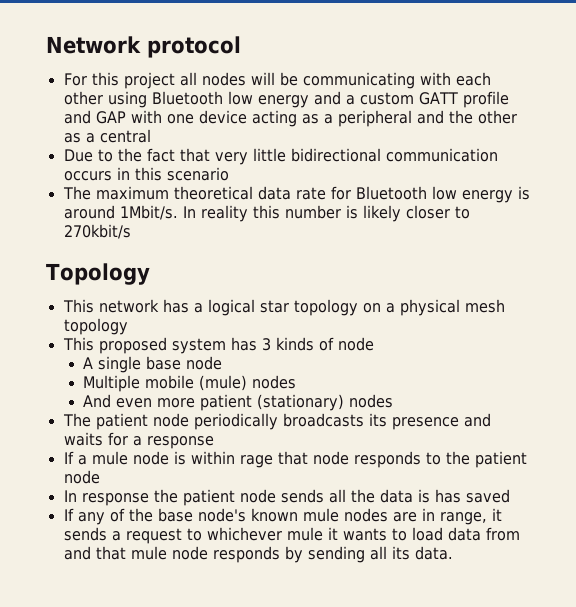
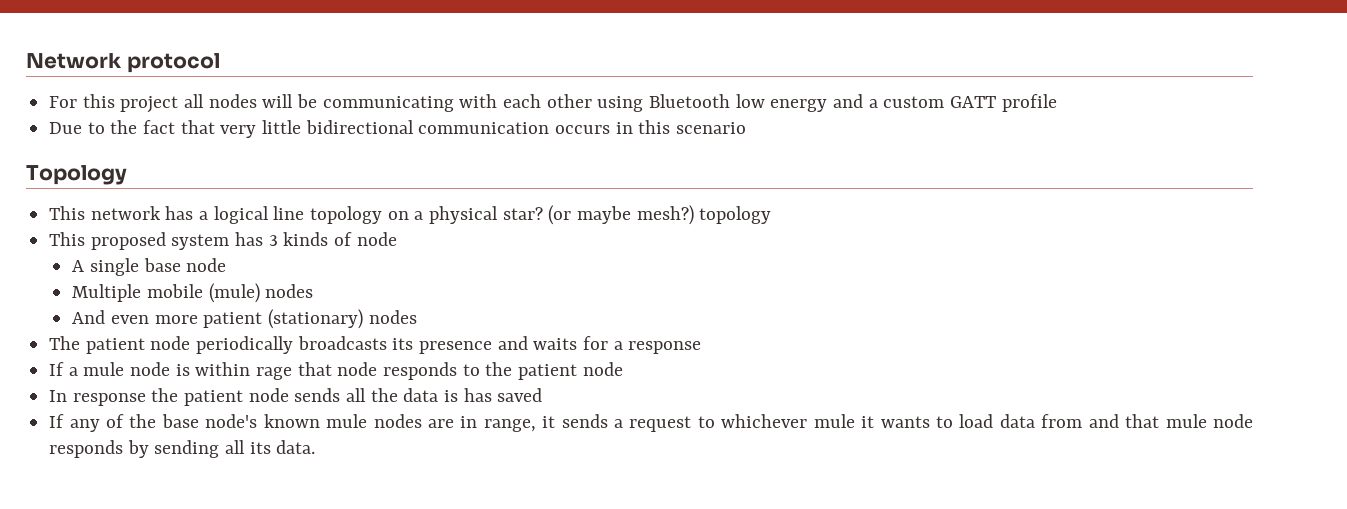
[63,110,517,127] [63,129,151,143] and GAP with one device acting as a peripheral and the other as a central -> (1057, 103) none
[62,186,530,203] [63,205,470,222] [63,224,131,239] // The maximum theoretical data rate for Bluetooth low energy is around 1Mbit/s. In reality this number is likely closer to 270kbit/s -> (747, 128) none
[259,300,289,313] star -> [273,206,305,220] line
[464,299,505,313] mesh -> [502,205,694,225] star? (or maybe mesh?)

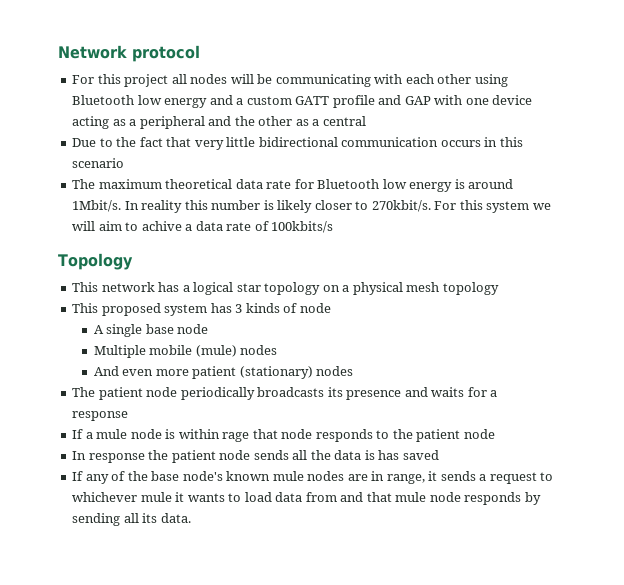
(1057, 103) none -> [378,95,533,105] [72,116,366,129] and GAP with one device acting as a peripheral and the other as a central
(747, 128) none -> [72,179,514,192] [72,200,551,213] [72,221,334,233] // The maximum theoretical data rate for Bluetooth low energy is around 1Mbit/s. In reality this number is likely closer to 270kbit/s. For this system we will aim to achive a data rate of 100kbits/s
[273,206,305,220] line -> [236,283,261,292] star
[502,205,694,225] star? (or maybe mesh?) -> [406,282,440,292] mesh

